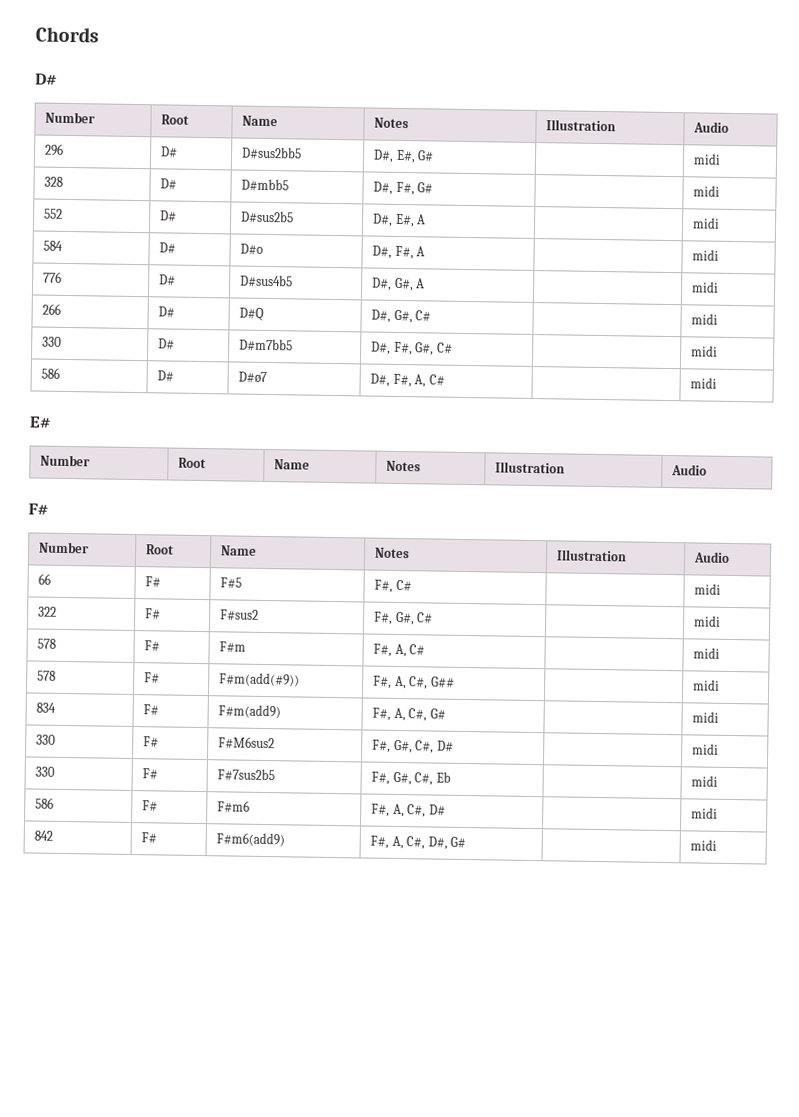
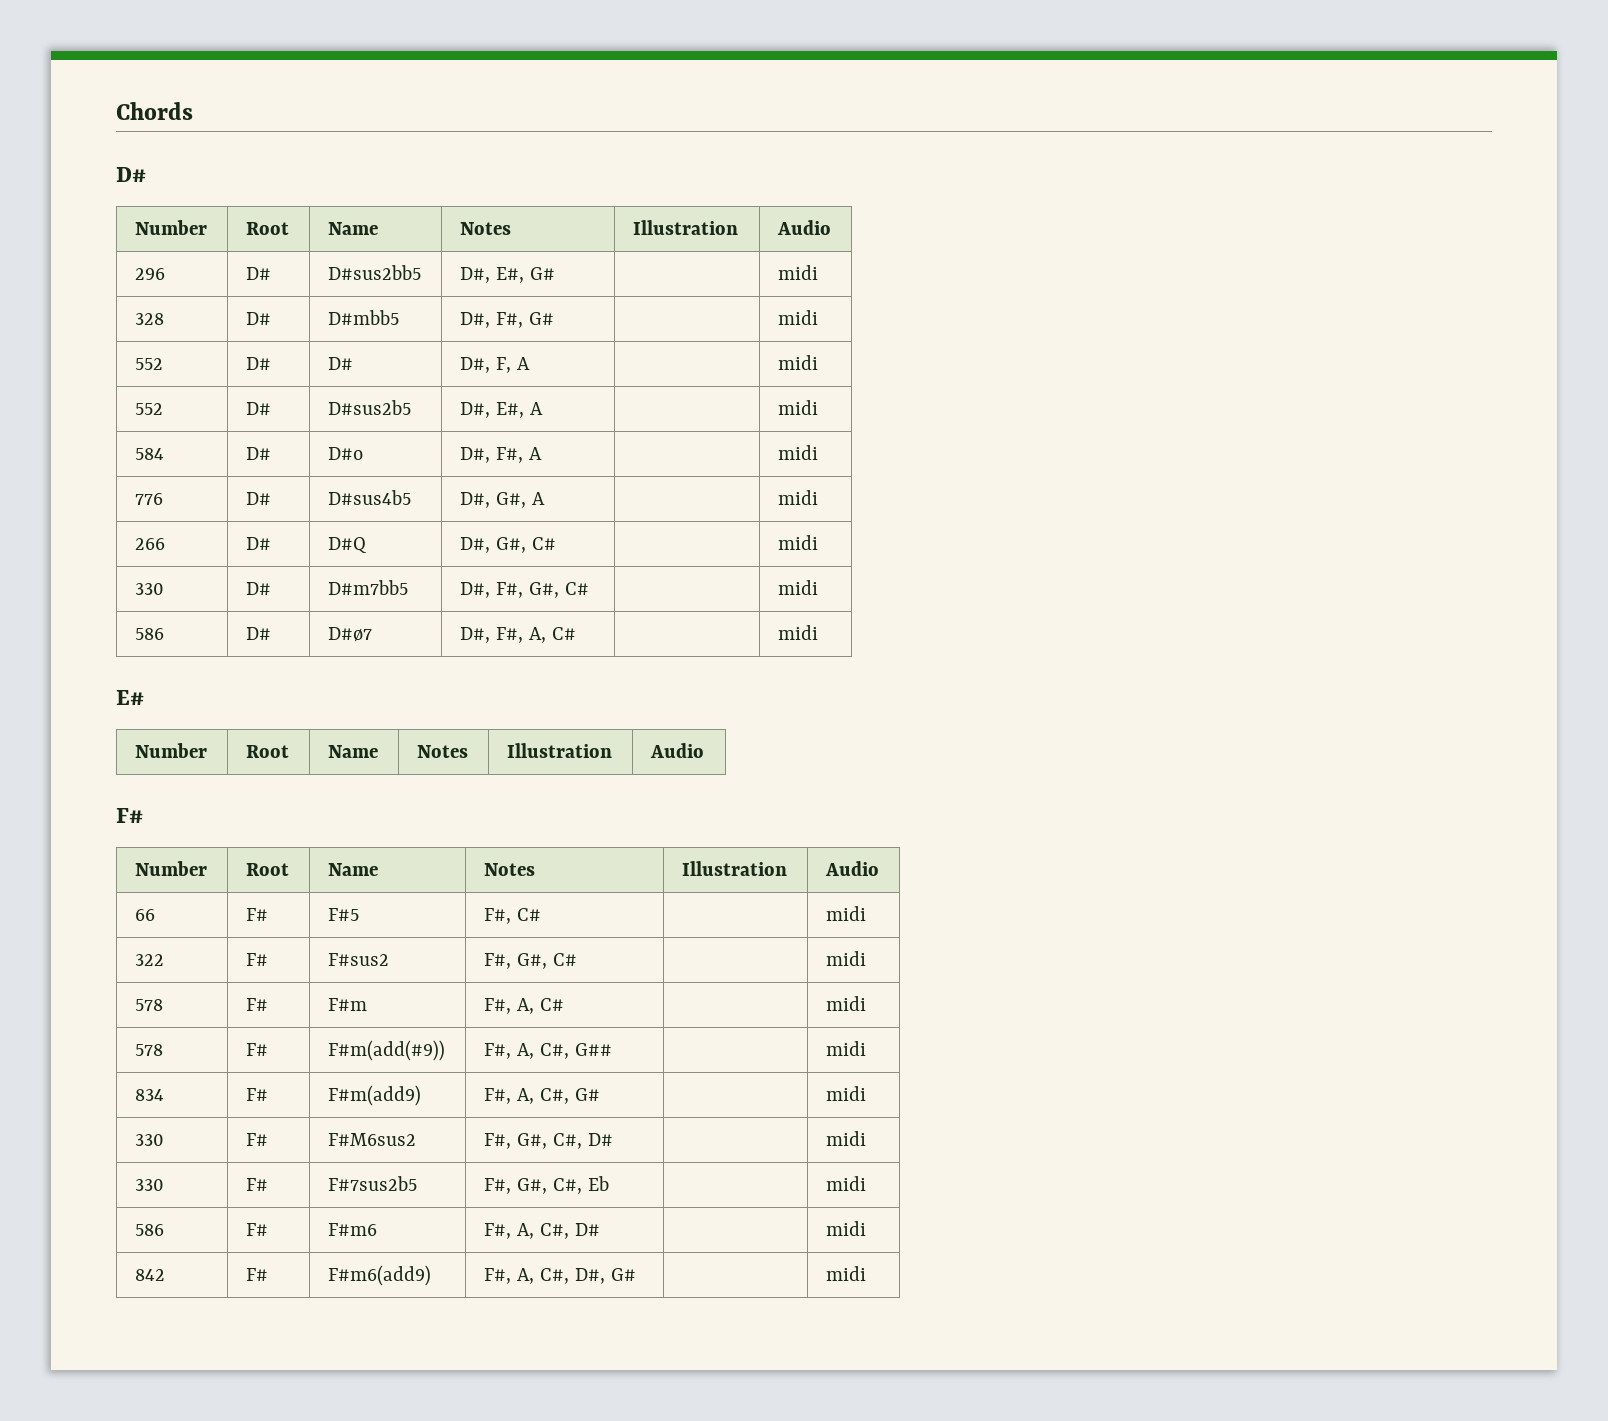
(721, 191) none -> [135,358,164,370] [246,357,272,370] [328,357,354,370] [460,357,530,373] [778,355,819,370] // 552 | D# | D# | D#, F, A | | midi

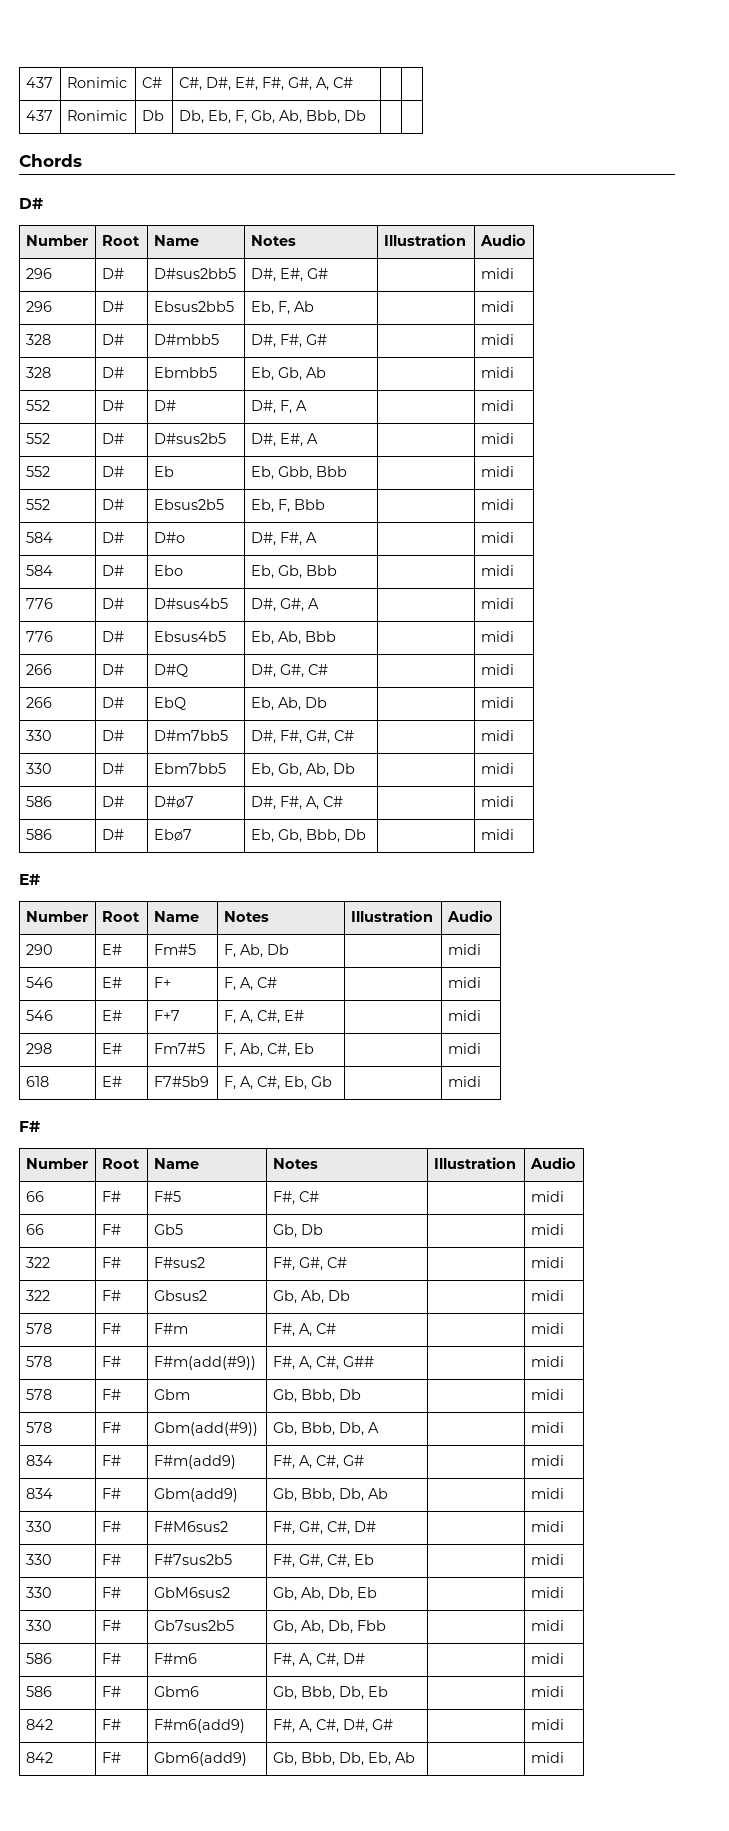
(116, 111) none -> [25,77,53,88] [66,77,127,88] [141,77,162,88] [178,77,353,91] [25,110,53,121] [66,110,127,121] [141,110,164,121] [178,110,366,124] 437 | Ronimic | C# | C#, D#, E#, F#, G#, A, C# | | // 437 | Ronimic | Db | Db, Eb, F, Gb, Ab, Bbb, Db | | //
(819, 272) none -> [25,301,52,312] [101,301,124,312] [153,301,234,312] [250,301,314,315] [480,301,514,312] // 296 | D# | Ebsus2bb5 | Eb, F, Ab | | midi
(819, 317) none -> [25,367,51,378] [101,367,124,378] [153,367,217,378] [250,367,326,381] [480,367,514,378] // 328 | D# | Ebmbb5 | Eb, Gb, Ab | | midi
(819, 407) none -> [25,466,50,477] [101,466,124,477] [153,466,174,477] [250,466,347,480] [480,466,514,477] [25,499,50,510] [101,499,124,510] [153,499,224,510] [250,499,325,513] [480,499,514,510] // 552 | D# | Eb | Eb, Gbb, Bbb | | midi // 552 | D# | Ebsus2b5 | Eb, F, Bbb | | midi
(819, 452) none -> [25,565,53,576] [101,565,124,576] [153,565,183,576] [250,565,337,579] [480,565,514,576] // 584 | D# | Ebo | Eb, Gb, Bbb | | midi
(819, 497) none -> [25,631,53,642] [101,631,124,642] [153,631,226,642] [250,631,336,645] [480,631,514,642] // 776 | D# | Ebsus4b5 | Eb, Ab, Bbb | | midi
(819, 542) none -> [25,697,52,708] [101,697,124,708] [153,697,186,710] [250,697,327,711] [480,697,514,708] // 266 | D# | EbQ | Eb, Ab, Db | | midi
(819, 587) none -> [25,763,52,774] [101,763,124,774] [153,763,226,774] [250,763,355,777] [480,763,514,774] // 330 | D# | Ebm7bb5 | Eb, Gb, Ab, Db | | midi
(819, 632) none -> [25,829,52,840] [101,829,124,840] [153,829,192,841] [250,829,366,843] [480,829,514,840] // 586 | D# | Ebø7 | Eb, Gb, Bbb, Db | | midi
(705, 750) none -> [25,944,53,955] [101,944,122,955] [153,944,196,955] [223,944,289,958] [447,944,481,955] [25,977,53,988] [101,977,122,988] [153,977,171,988] [223,977,277,991] [447,977,481,988] [25,1010,53,1021] [101,1010,122,1021] [153,1010,180,1021] [223,1010,304,1024] [447,1010,481,1021] [25,1043,52,1054] [101,1043,122,1054] [153,1043,205,1054] [223,1043,314,1057] [447,1043,481,1054] [25,1076,49,1087] [101,1076,122,1087] [153,1076,209,1087] [223,1076,332,1090] [447,1076,481,1087] // 290 | E# | Fm#5 | F, Ab, Db | | midi // 546 | E# | F+ | F, A, C# | | midi // 546 | E# | F+7 | F, A, C#, E# | | midi // 298 | E# | Fm7#5 | F, Ab, C#, Eb | | midi // 618 | E# | F7#5b9 | F, A, C#, Eb, Gb | | midi
(867, 913) none -> [25,1224,44,1235] [101,1224,121,1235] [153,1224,183,1235] [272,1224,323,1238] [530,1224,564,1235] // 66 | F# | Gb5 | Gb, Db | | midi
(867, 958) none -> [25,1290,50,1301] [101,1290,121,1301] [153,1290,207,1301] [272,1290,350,1304] [530,1290,564,1301] // 322 | F# | Gbsus2 | Gb, Ab, Db | | midi
(867, 1048) none -> [25,1389,52,1400] [101,1389,121,1400] [153,1389,190,1400] [272,1389,361,1403] [530,1389,564,1400] [25,1422,52,1433] [101,1422,121,1433] [153,1422,258,1436] [272,1422,379,1436] [530,1422,564,1433] // 578 | F# | Gbm | Gb, Bbb, Db | | midi // 578 | F# | Gbm(add(#9)) | Gb, Bbb, Db, A | | midi
(867, 1093) none -> [25,1488,53,1499] [101,1488,121,1499] [153,1488,238,1502] [272,1488,388,1502] [530,1488,564,1499] // 834 | F# | Gbm(add9) | Gb, Bbb, Db, Ab | | midi
(867, 1183) none -> [25,1587,52,1598] [101,1587,121,1598] [153,1587,230,1598] [272,1587,377,1601] [530,1587,564,1598] [25,1620,52,1631] [101,1620,121,1631] [153,1620,234,1631] [272,1620,386,1634] [530,1620,564,1631] // 330 | F# | GbM6sus2 | Gb, Ab, Db, Eb | | midi // 330 | F# | Gb7sus2b5 | Gb, Ab, Db, Fbb | | midi
(867, 1228) none -> [25,1686,52,1697] [101,1686,121,1697] [153,1686,199,1697] [272,1686,388,1700] [530,1686,564,1697] // 586 | F# | Gbm6 | Gb, Bbb, Db, Eb | | midi
(867, 1273) none -> [25,1752,53,1763] [101,1752,121,1763] [153,1752,247,1766] [272,1752,415,1766] [530,1752,564,1763] // 842 | F# | Gbm6(add9) | Gb, Bbb, Db, Eb, Ab | | midi

